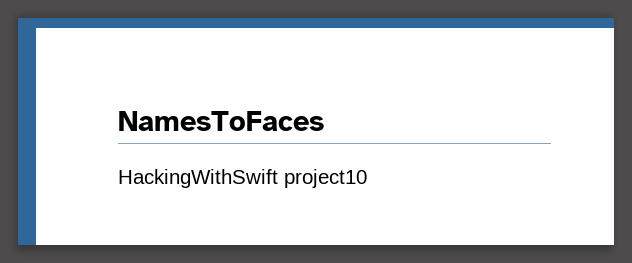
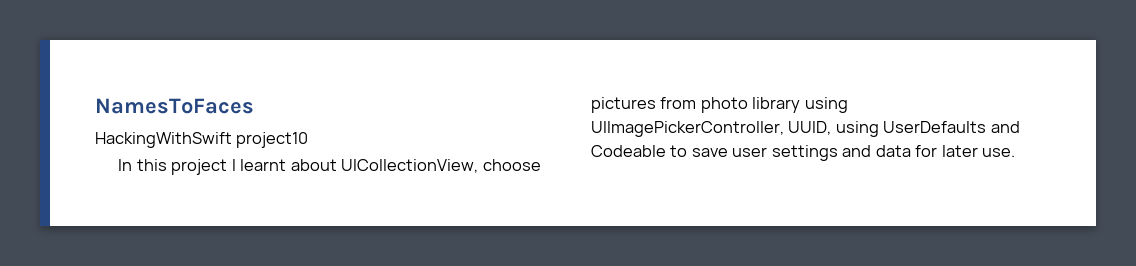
(367, 178) none -> [118,159,541,175] [591,97,848,113] [591,121,1020,137] [591,145,1016,161] // In this project I learnt about UICollectionView, choose pictures from photo library using UIImagePickerController, UUID, using UserDefaults and Codeable to save user settings and data for later use.

